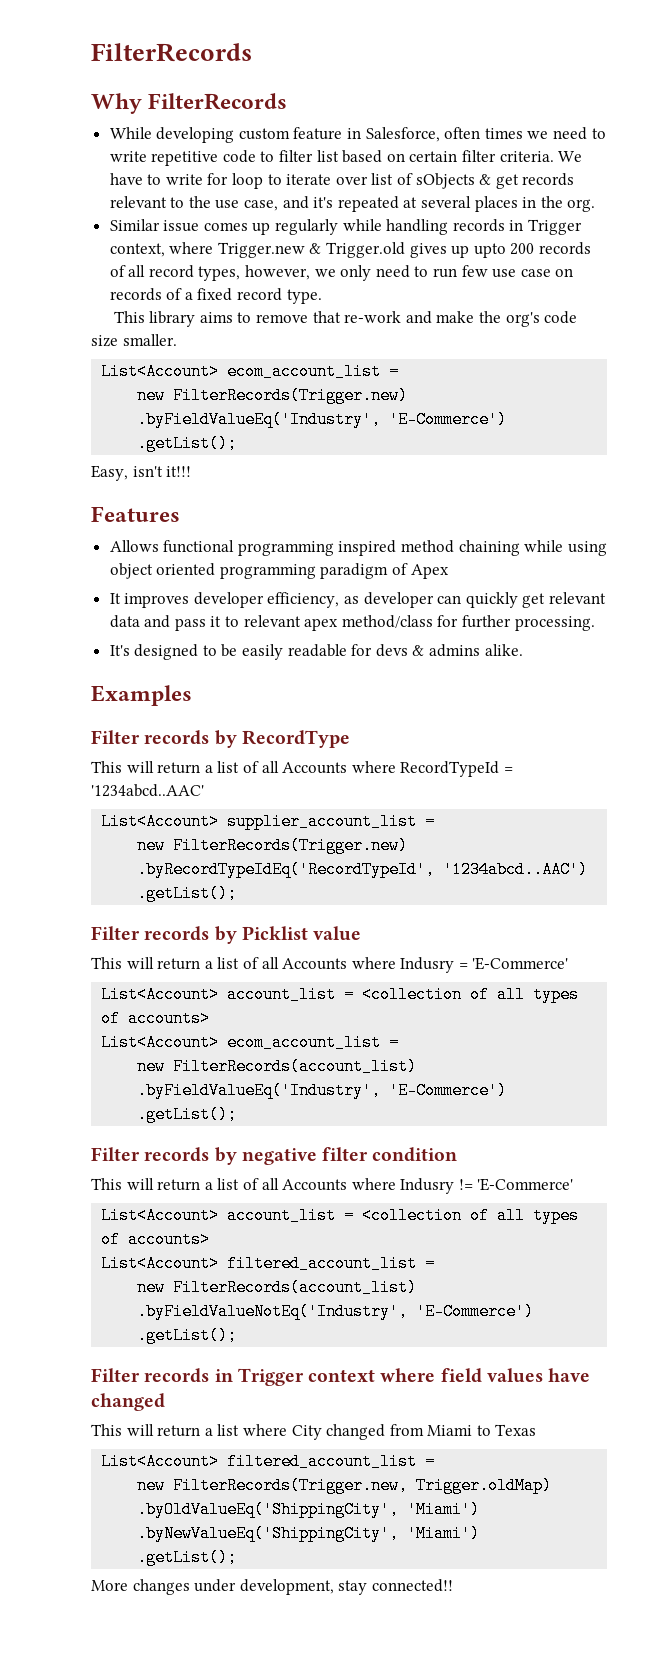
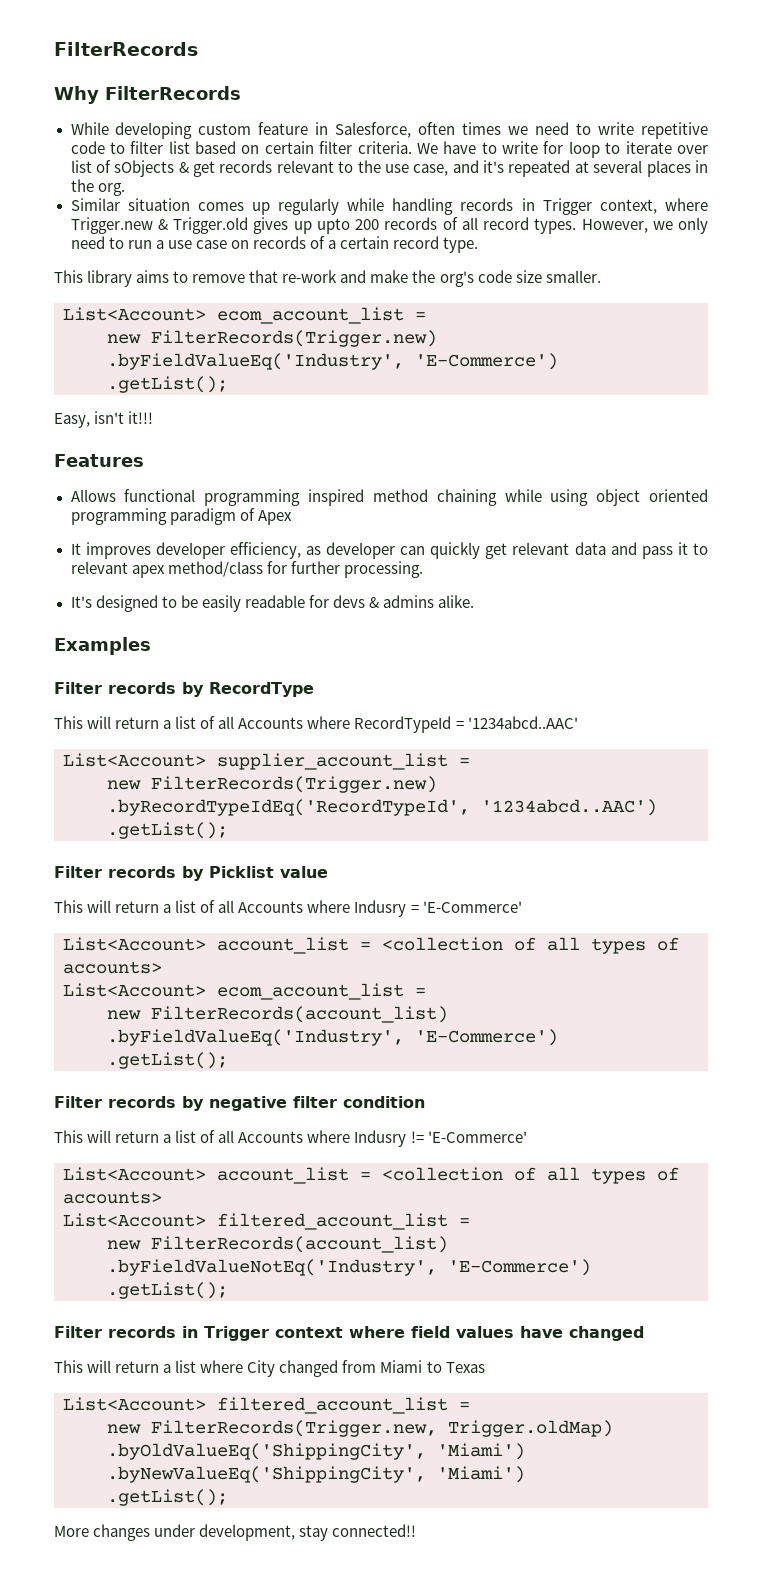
[163,220,200,232] issue -> [127,198,190,211] situation
[198,265,311,281] types, however, -> [534,218,648,234] types. However,
[461,265,488,277] few -> [155,240,164,249] a
[197,288,233,301] fixed -> [340,236,390,249] certain

